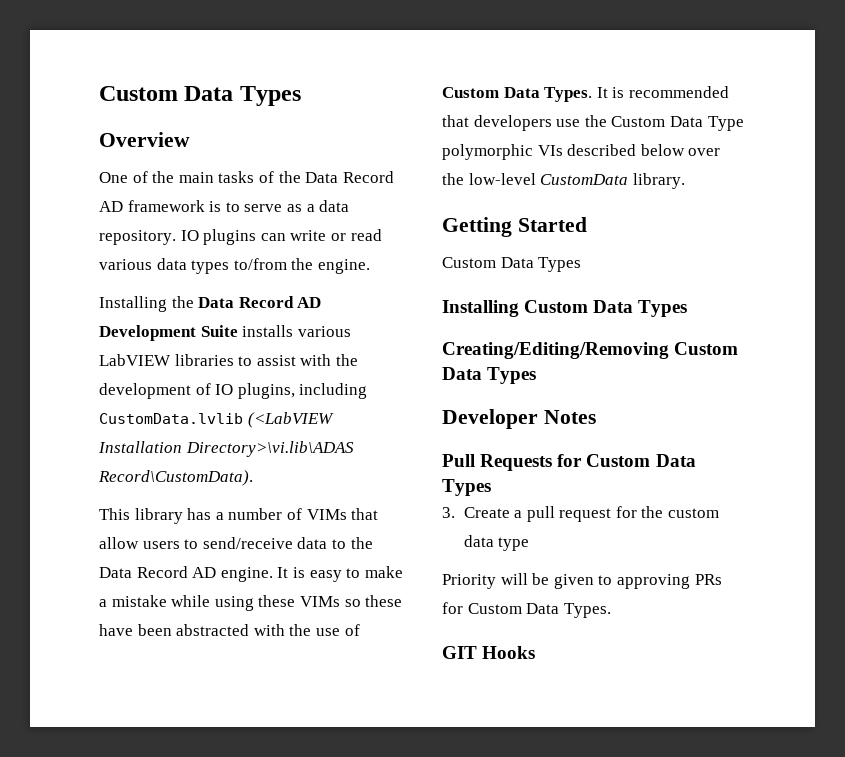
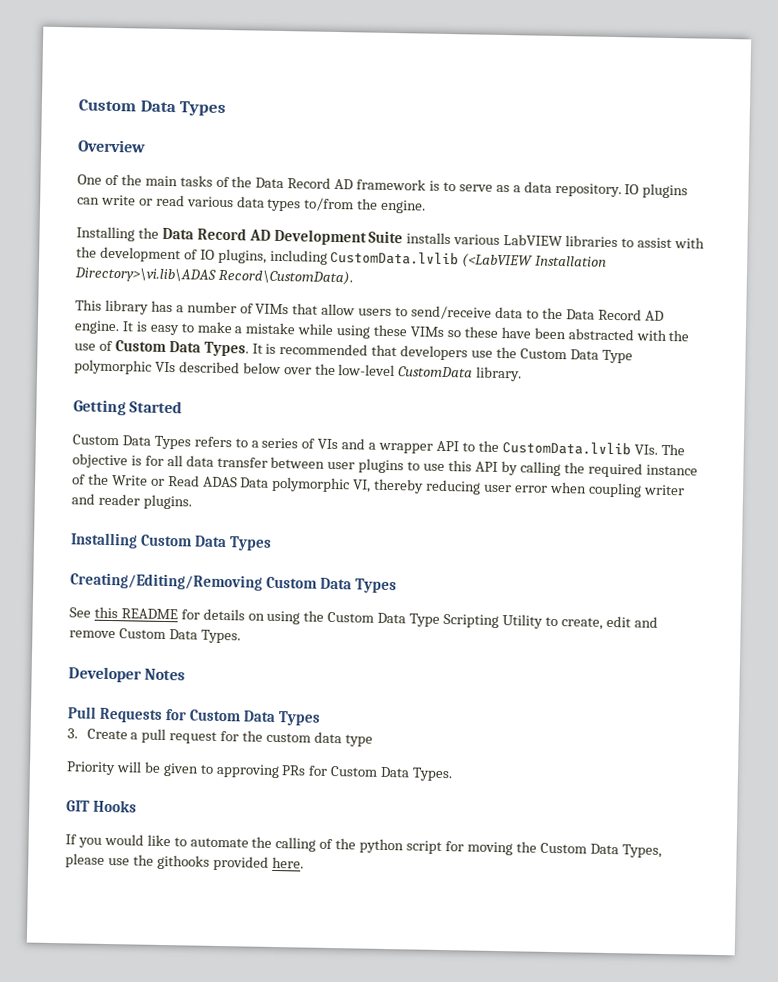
(582, 264) none -> [193,436,685,456] [72,453,698,478] [72,473,685,498] [71,493,192,510] refers to a series of VIs and a wrapper API to the CustomData.lvlib VIs. The objective is for all data transfer between user plugins to use this API by calling the required instance of the Write or Read ADAS Data polymorphic VI, thereby reducing user error when coupling writer and reader plugins.
(537, 375) none -> [69,606,658,630] [69,628,241,644] // See this README for details on using the Custom Data Type Scripting Utility to create, edit and remove Custom Data Types.
(536, 652) none -> [65,833,662,858] [65,853,304,871] // If you would like to automate the calling of the python script for moving the Custom Data Types, please use the githooks provided here.

